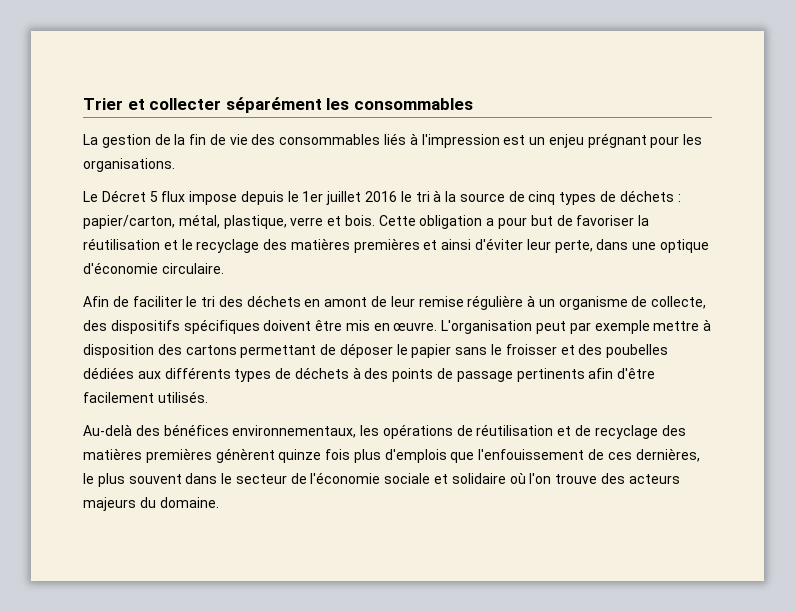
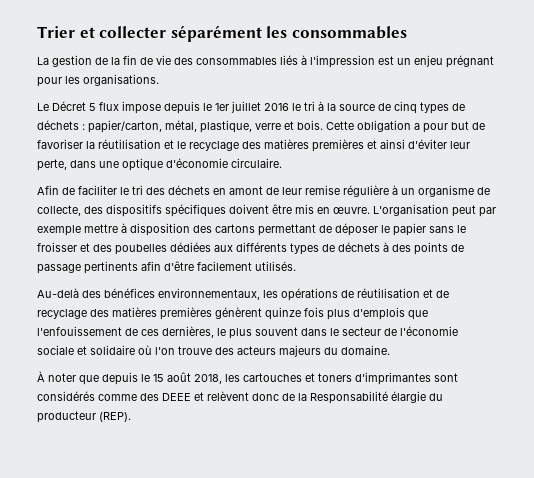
(219, 502) none -> [37,371,458,385] [37,391,443,404] [37,411,131,423] // À noter que depuis le 15 août 2018, les cartouches et toners d’imprimantes sont considérés comme des DEEE et relèvent donc de la Responsabilité élargie du producteur (REP).

